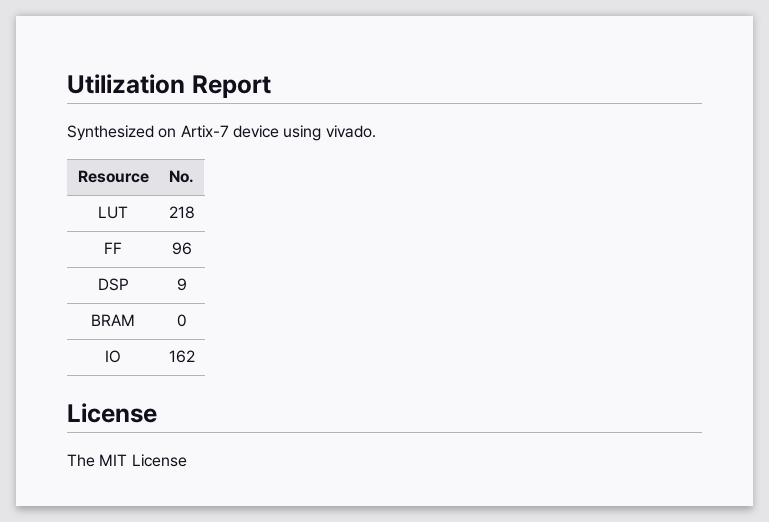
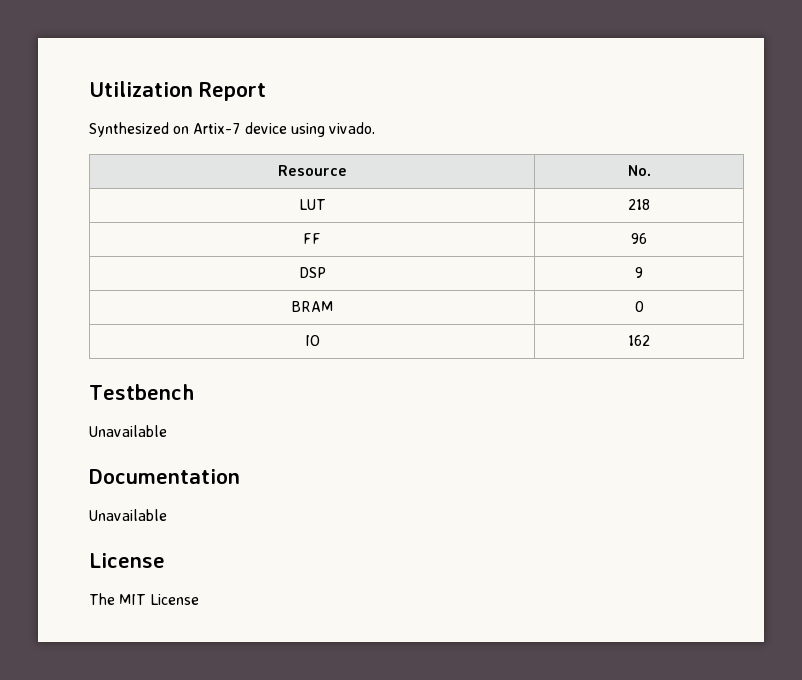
(195, 356) none -> [89,384,194,400] [89,425,167,437] [89,469,240,484] [89,509,167,521] // Testbench // Unavailable // Documentation // Unavailable

